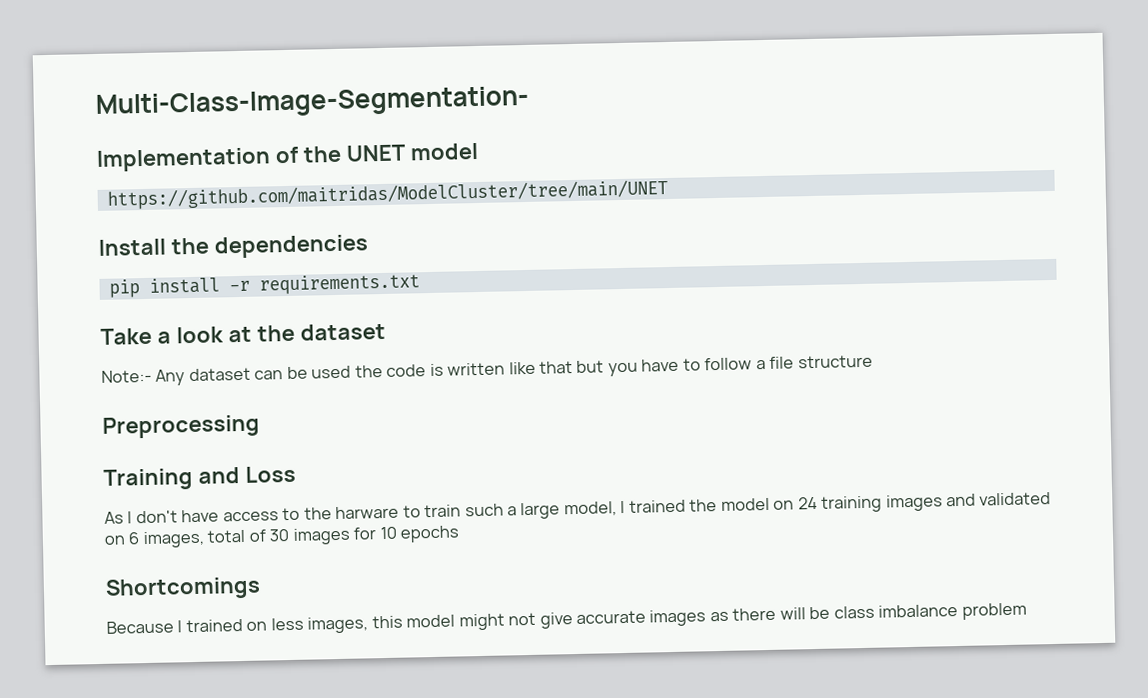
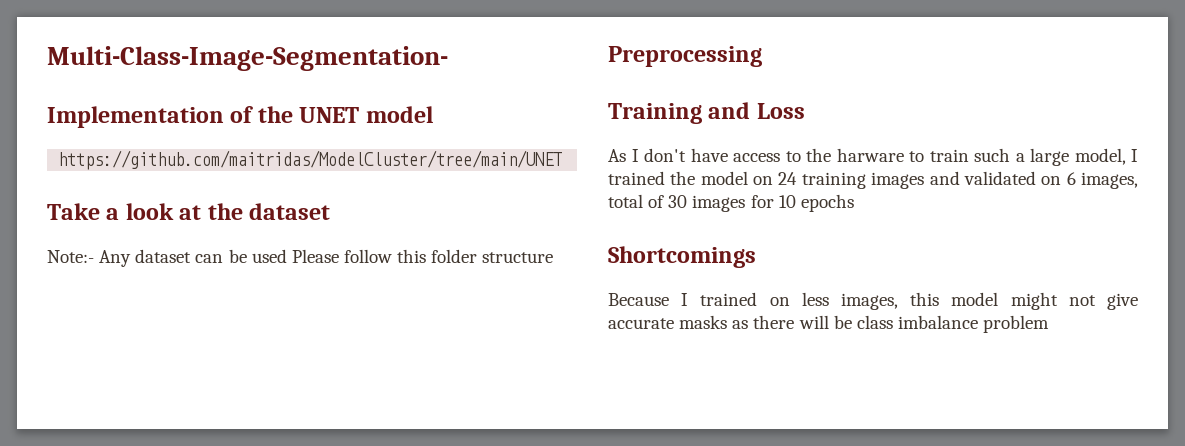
[98,234,368,259] [108,273,420,298] // Install the dependencies // pip install -r requirements.txt -> (563, 160) none
[354,356,795,378] the code is written like that but you have to follow a file -> [291,249,478,263] Please follow this folder
[649,609,707,627] images -> [679,315,728,329] masks

